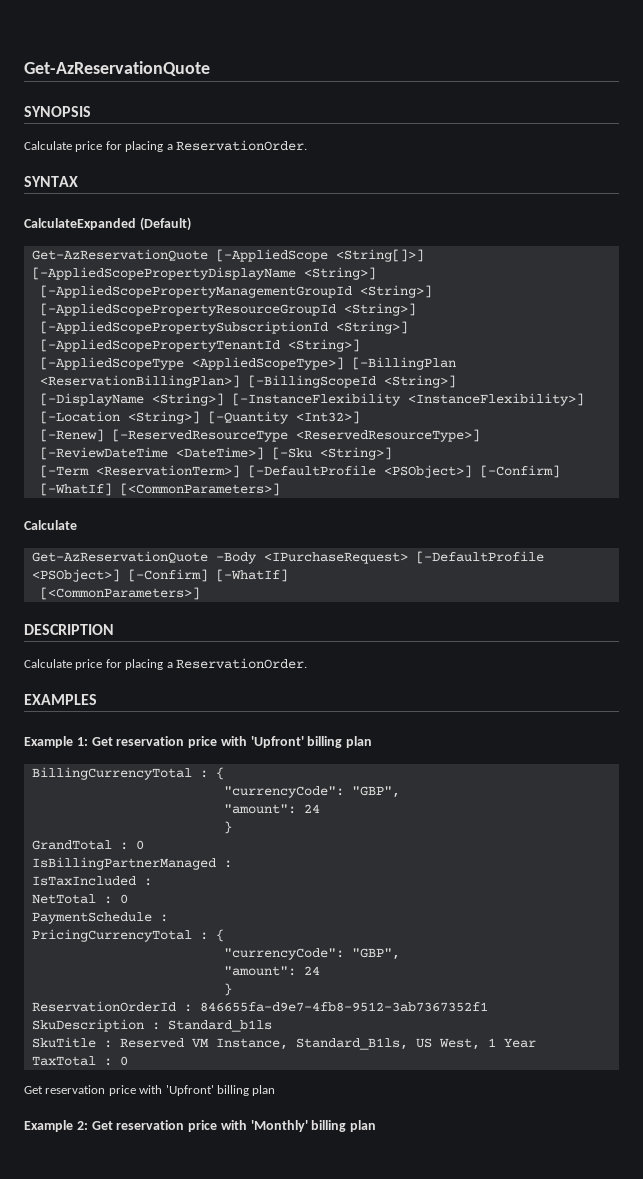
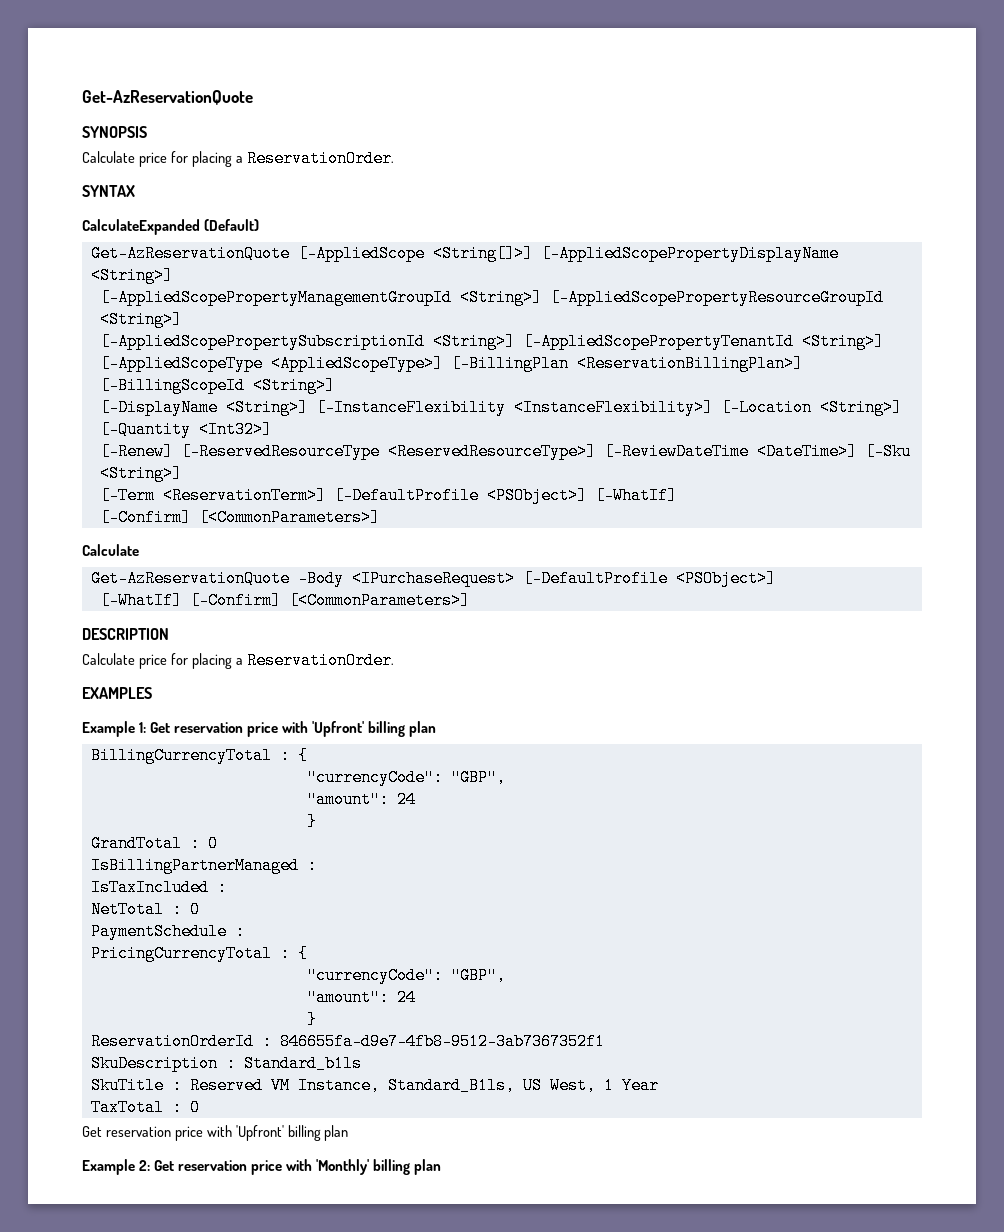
[479,465,560,478] [39,483,112,496] [-Confirm] [-WhatIf] -> [594,487,677,504] [99,509,191,526] [-WhatIf] // [-Confirm]
[127,569,288,582] [-Confirm] [-WhatIf] // -> [99,592,281,609] // [-WhatIf] [-Confirm]

